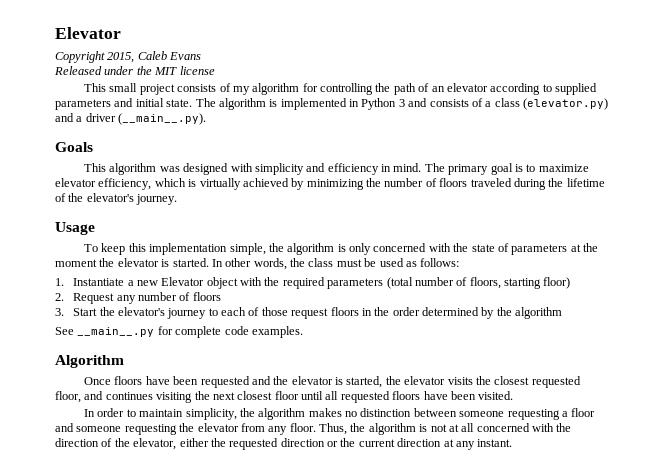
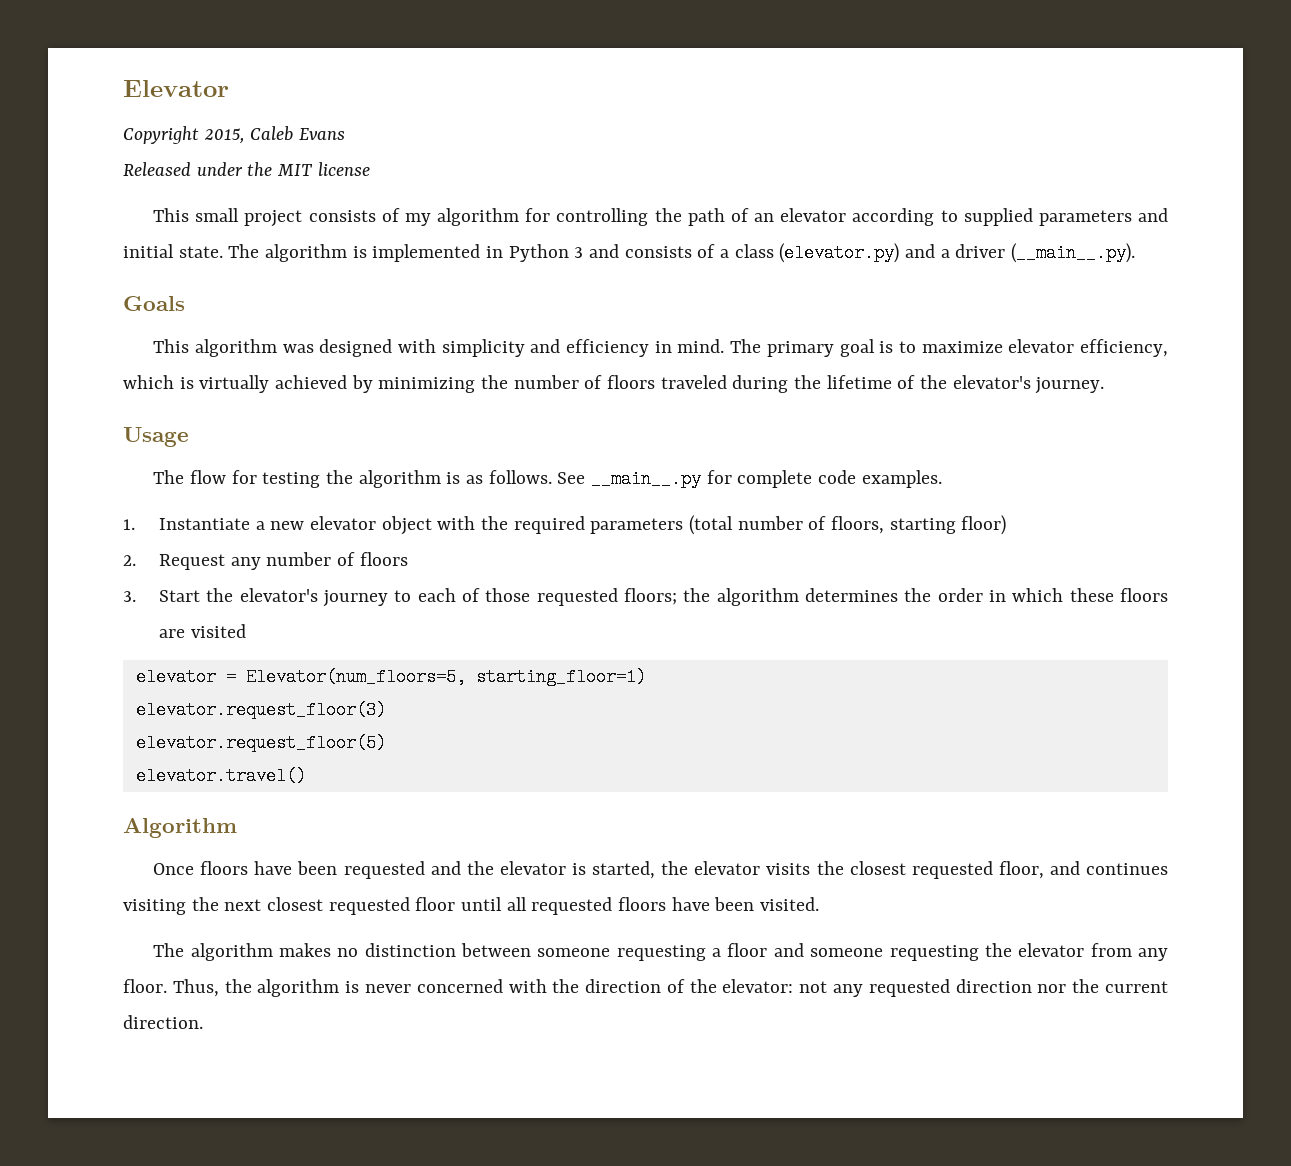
[84,243,599,255] [55,258,460,270] To keep this implementation simple, the algorithm is only concerned with the state of parameters at the moment the elevator is started. In other words, the class must be used as follows: -> [153,470,942,488] The flow for testing the algorithm is as follows. See __main__.py for complete code examples.
[161,277,205,286] Elevator -> [310,516,377,530] elevator
[291,307,563,319] [55,326,303,338] request floors in the order determined by the algorithm // See __main__.py for complete code examples. -> [536,588,1168,606] [159,624,246,638] [135,668,646,686] [135,701,386,719] [135,734,386,752] [135,767,306,785] requested floors; the algorithm determines the order in which these floors are visited // elevator = Elevator(num_floors=5, starting_floor=1) // elevator.request_floor(3) // elevator.request_floor(5) // elevator.travel()
(273, 395) none -> [328,897,410,915] requested
[84,408,255,420] In order to maintain simplicity, the -> [153,943,185,957] The
[430,423,475,432] not at all -> [364,984,411,993] never
[133,438,226,450] elevator, either the -> [722,979,864,997] elevator: not any
[327,441,338,447] or -> [1037,984,1067,993] nor
[397,438,513,450] direction at any instant. -> [123,1015,203,1029] direction.

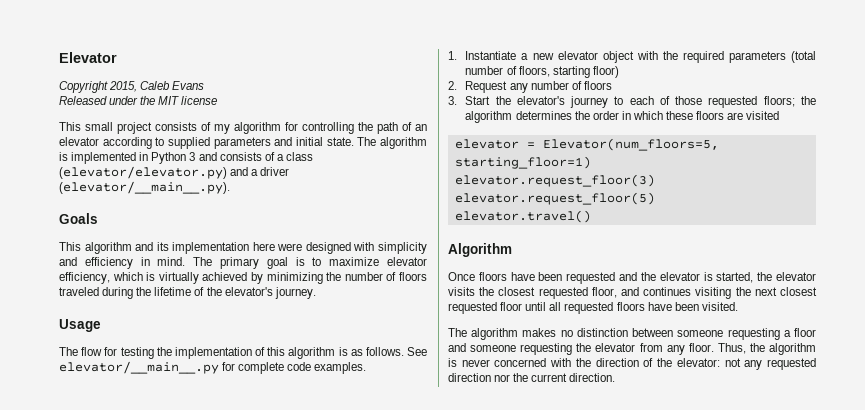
[779,243,900,263] (elevator.py) -> [59,166,227,179] (elevator/elevator.py)
[1011,243,1136,263] (__main__.py). -> [59,181,230,194] (elevator/__main__.py).
[282,344,314,353] was -> [135,242,303,254] and its implementation here were
(353, 477) none -> [174,347,286,359] implementation of this
[590,470,701,488] __main__.py -> [59,361,219,374] elevator/__main__.py

